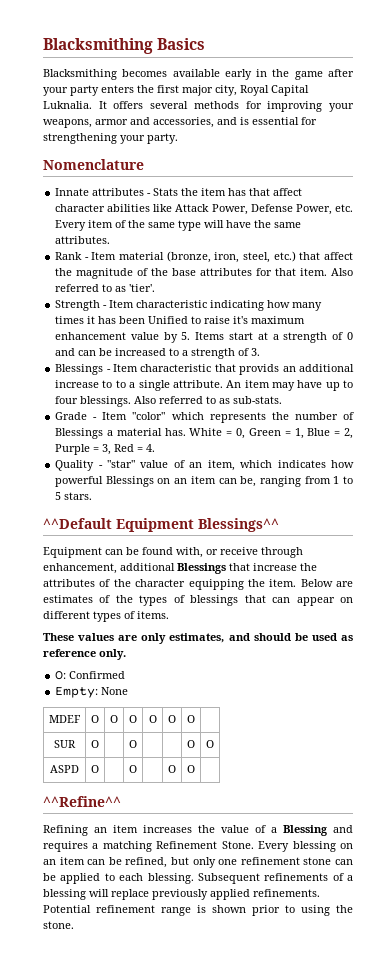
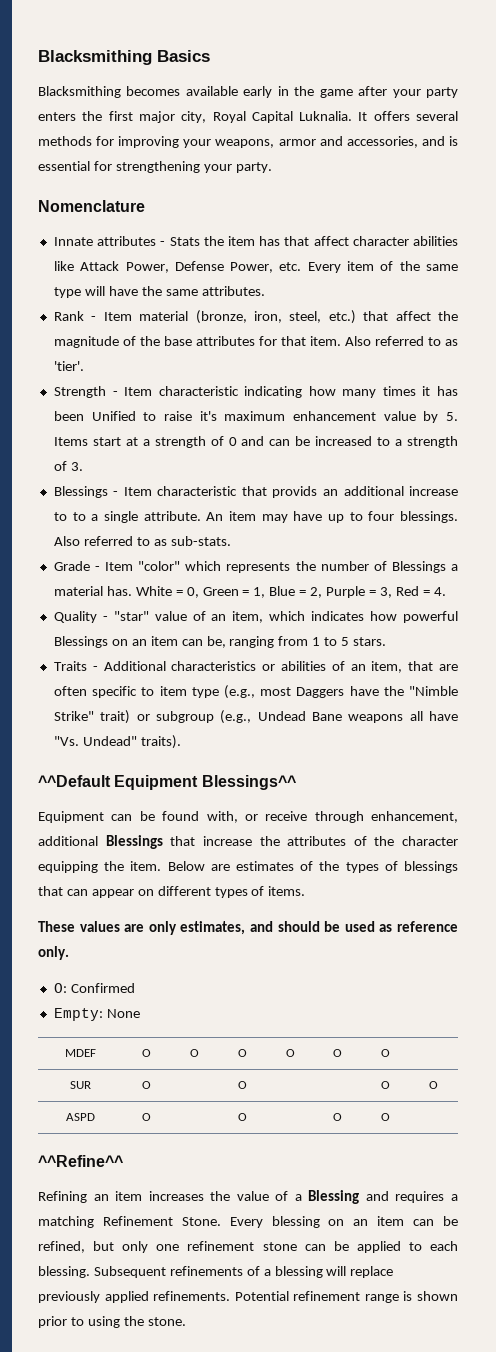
(93, 496) none -> [53,661,459,673] [53,685,458,699] [53,710,459,724] [53,735,181,749] // Traits - Additional characteristics or abilities of an item, that are often specific to item type (e.g., most Daggers have the "Nimble Strike" trait) or subgroup (e.g., Undead Bane weapons all have "Vs. Undead" traits).

